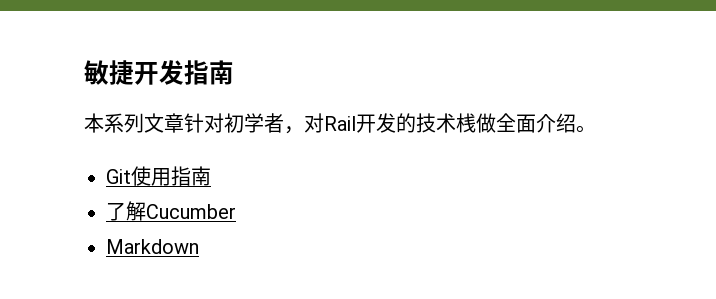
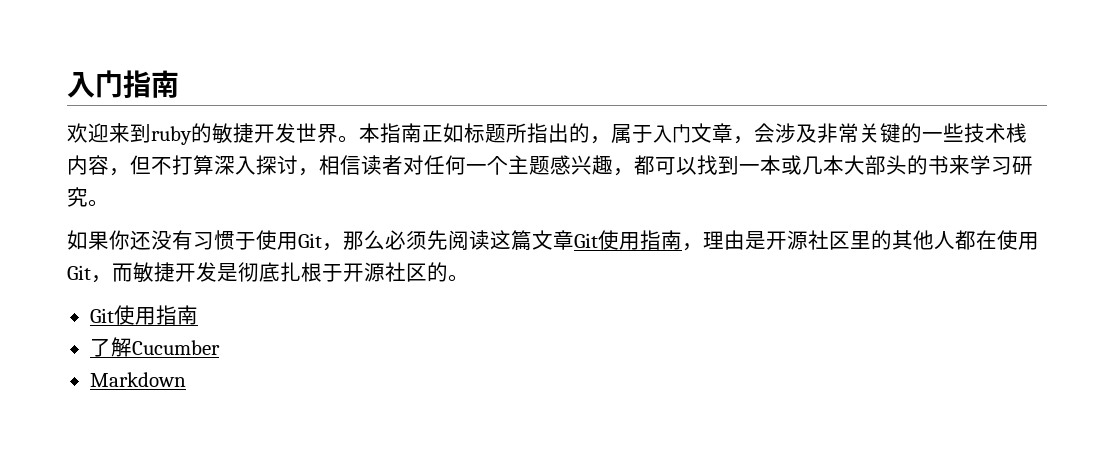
[84,60,234,85] [84,113,576,134] 敏捷开发指南 // 本系列文章针对初学者，对Rail开发的技术桟做全面介绍 -> [67,70,179,98] [67,123,1027,145] [67,155,1033,176] [67,187,109,207] [67,230,1039,251] [67,262,448,283] 入门指南 // 欢迎来到ruby的敏捷开发世界。本指南正如标题所指出的，属于入门文章，会涉及非常关键的一些技术桟内容，但不打算深入探讨，相信读者对任何一个主题感兴趣，都可以找到一本或几本大部头的书来学习研究。 // 如果你还没有习惯于使用Git，那么必须先阅读这篇文章Git使用指南，理由是开源社区里的其他人都在使用Git，而敏捷开发是彻底扎根于开源社区的

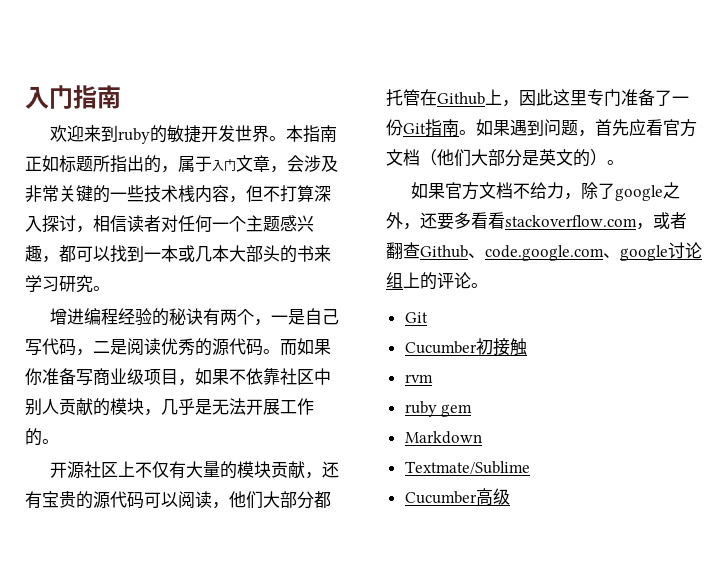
[67,230,1039,251] [67,262,469,283] [89,305,198,325] [89,337,220,357] [89,372,186,387] 如果你还没有习惯于使用Git，那么必须先阅读这篇文章Git使用指南，理由是开源社区里的其他人都在使用Git，而敏捷开发是彻底扎根于开源社区的。 // Git使用指南 // 了解Cucumber // Markdown -> [50,308,340,326] [25,338,331,356] [25,368,331,386] [25,398,314,416] [25,428,59,446] [50,461,340,479] [25,491,331,509] [386,89,689,107] [386,119,697,137] [386,149,624,167] [411,182,681,201] [386,212,687,230] [386,242,702,261] [386,272,488,290] [404,312,428,323] [404,338,527,356] [404,374,433,383] [404,401,473,417] [404,431,482,444] [404,461,530,474] [404,488,510,506] 增进编程经验的秘诀有两个，一是自己写代码，二是阅读优秀的源代码。而如果你准备写商业级项目，如果不依靠社区中别人贡献的模块，几乎是无法开展工作的。 // 开源社区上不仅有大量的模块贡献，还有宝贵的源代码可以阅读，他们大部分都托管在Github上，因此这里专门准备了一份Git指南。如果遇到问题，首先应看官方文档（他们大部分是英文的）。 // 如果官方文档不给力，除了google之外，还要多看看stackoverflow.com，或者翻查Github、code.google.com、google讨论组上的评论。 // Git // Cucumber初接触 // rvm // ruby gem // Markdown // Textmate/Sublime // Cucumber高级

